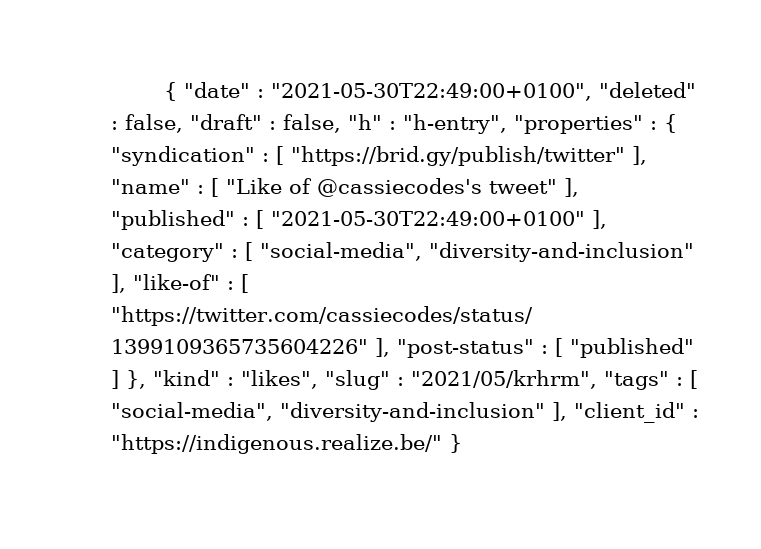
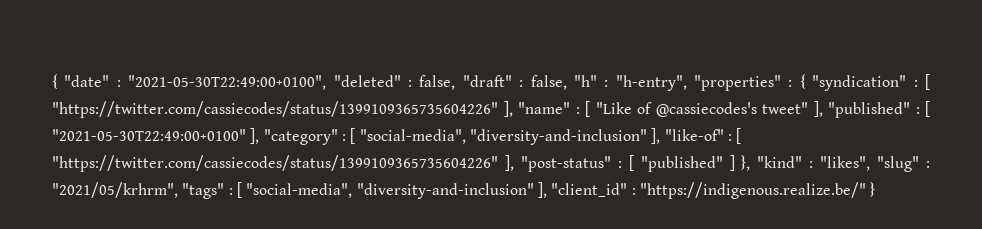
[291,146,625,166] "https://brid.gy/publish/twitter" -> [52,101,498,118] "https://twitter.com/cassiecodes/status/1399109365735604226"

